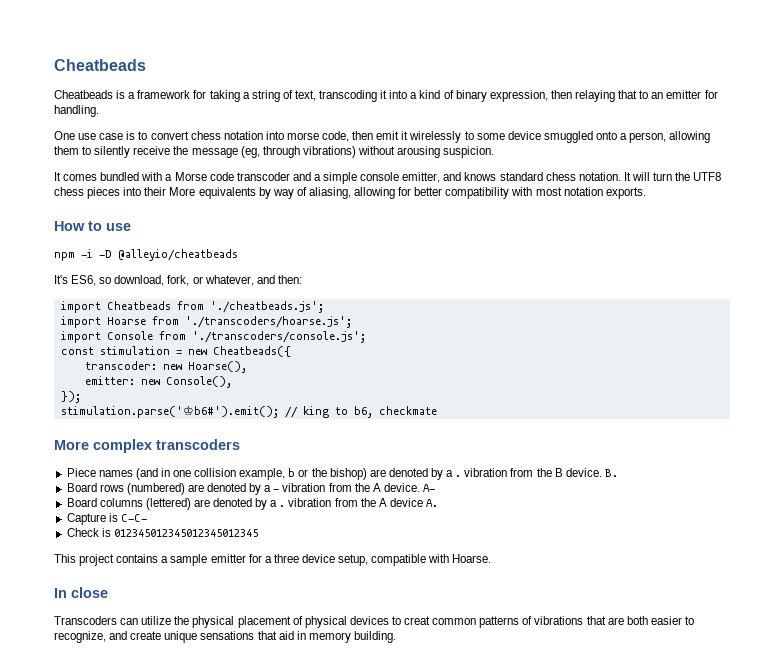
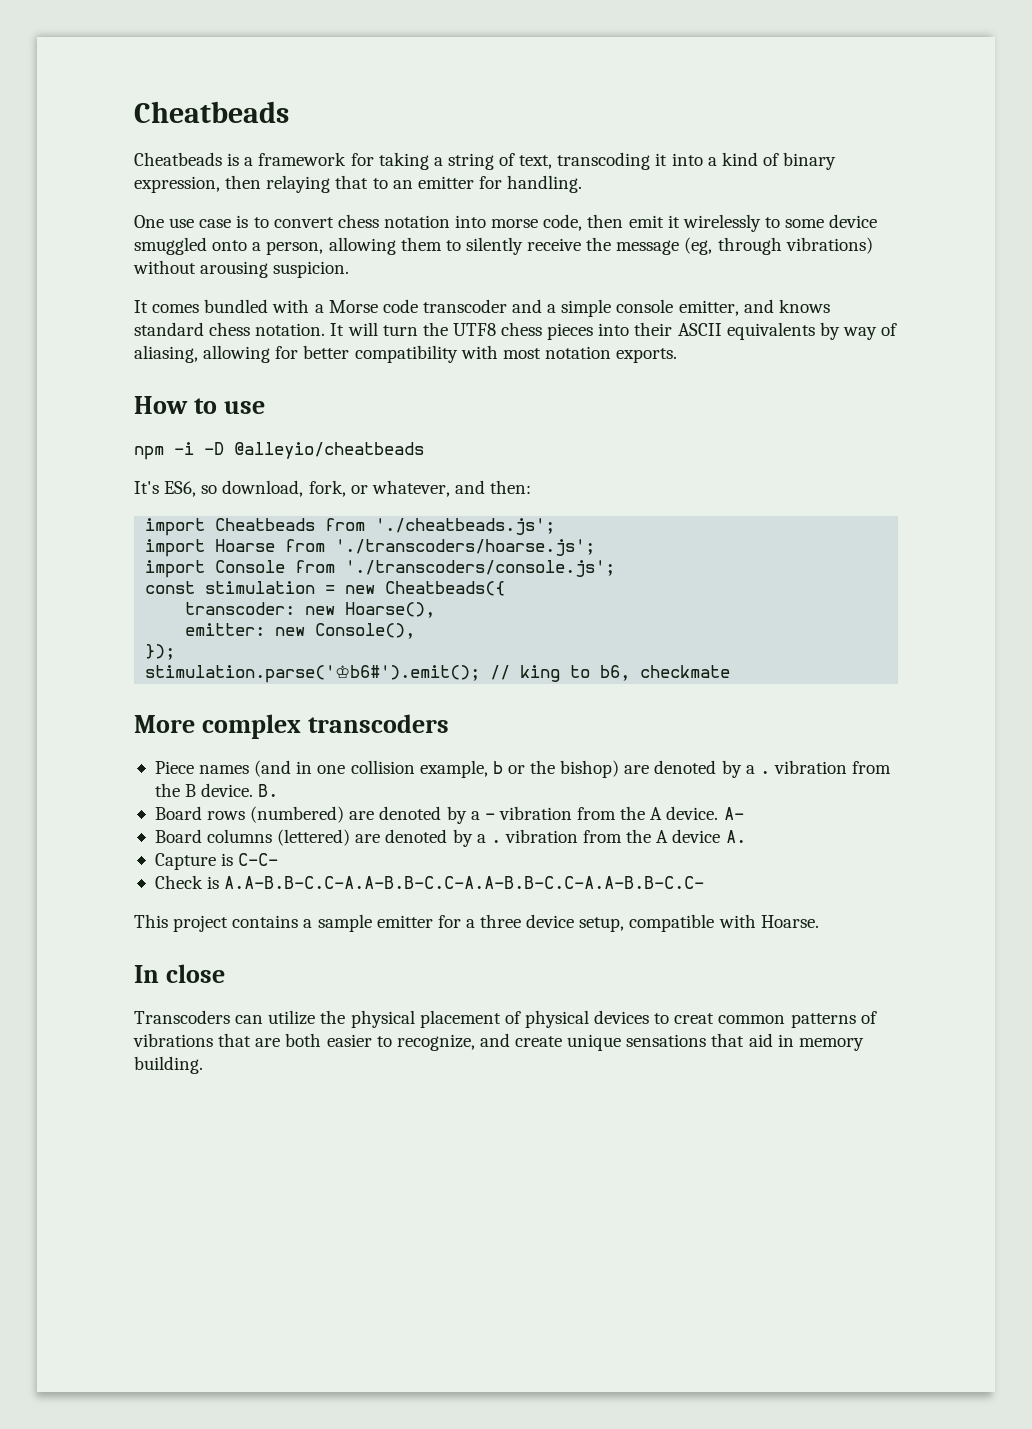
[169,187,196,196] More -> [677,323,722,336] ASCII
[113,529,258,537] 012345012345012345012345 -> [224,876,705,889] A.A-B.B-C.C-A.A-B.B-C.C-A.A-B.B-C.C-A.A-B.B-C.C-

